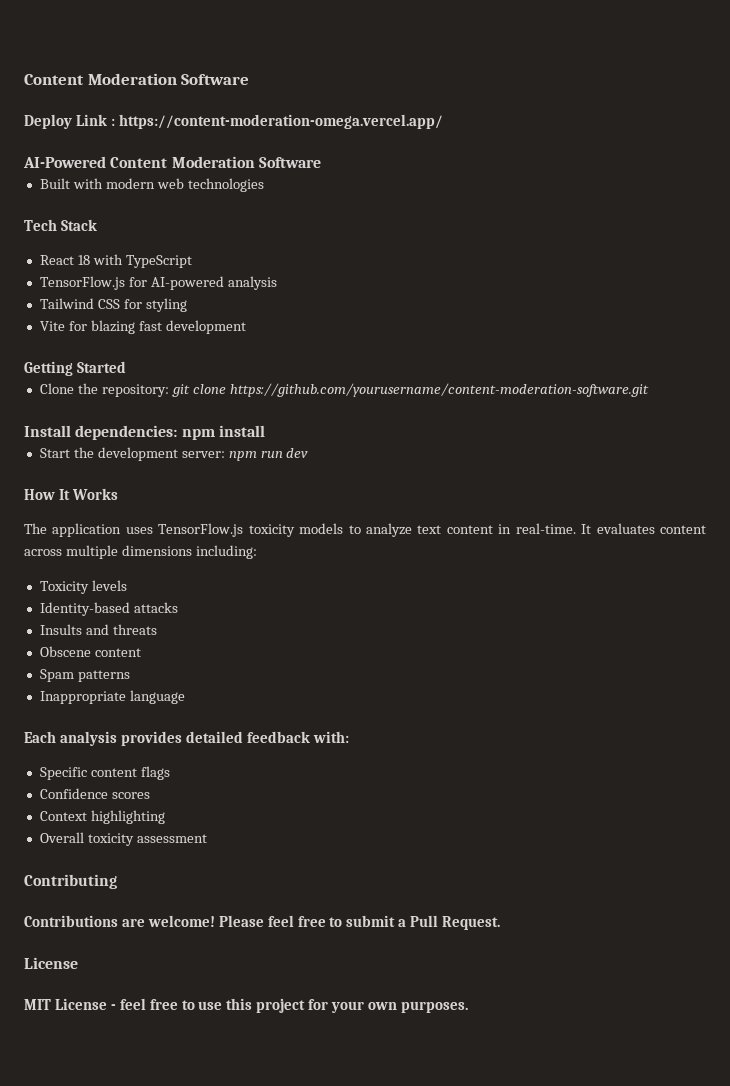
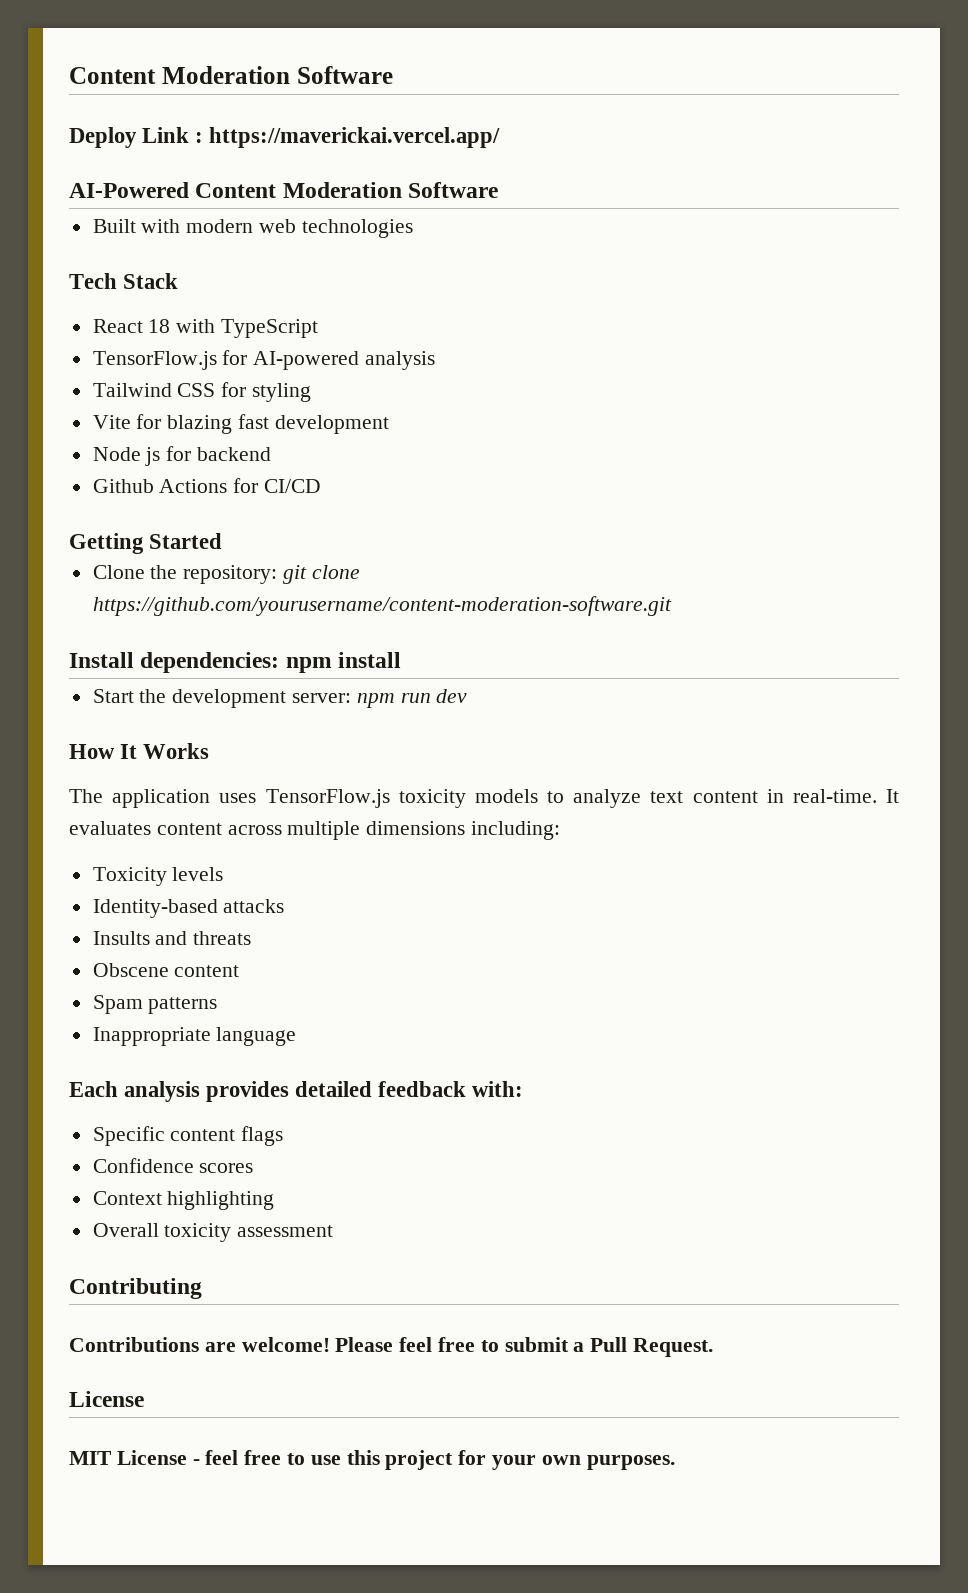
[119,114,444,129] https://content-moderation-omega.vercel.app/ -> [209,127,501,148] https://maverickai.vercel.app/
(246, 327) none -> [92,446,272,466] [92,478,322,493] // Node js for backend // Github Actions for CI/CD

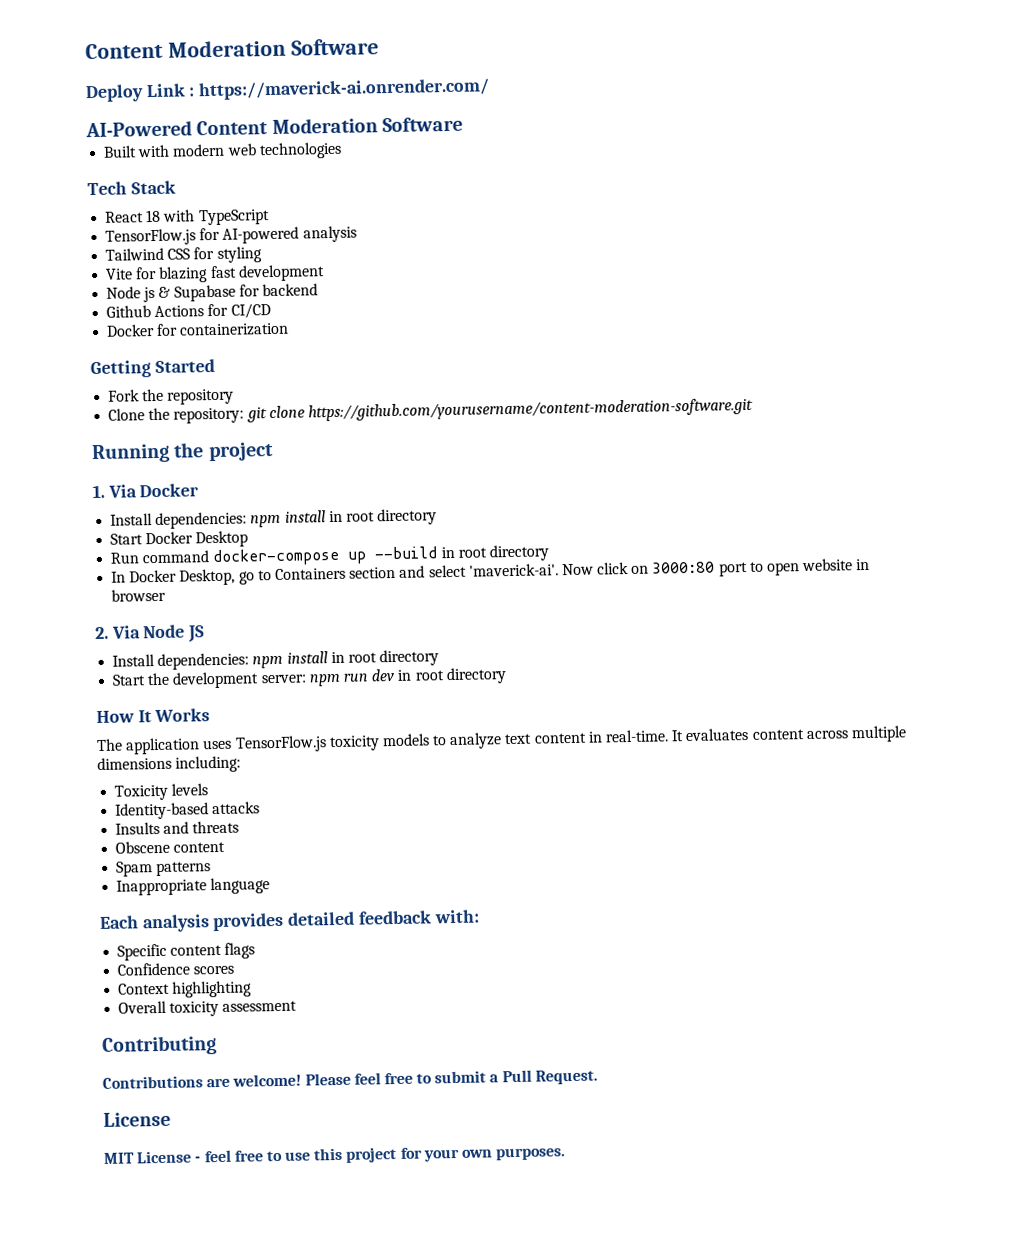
[209,127,501,148] https://maverickai.vercel.app/ -> [198,78,491,101] https://maverick-ai.onrender.com/
(161, 456) none -> [158,284,236,302] & Supabase
(322, 486) none -> [106,322,290,337] // Docker for containerization
(223, 541) none -> [108,388,235,405] // Fork the repository
[69,652,402,673] Install dependencies: npm install -> [91,442,274,464] [92,483,200,499] [110,508,438,530] [110,530,249,548] [110,544,549,567] [111,558,871,586] [111,588,167,602] [95,624,206,643] [112,649,440,670] Running the project // 1. Via Docker // Install dependencies: npm install in root directory // Start Docker Desktop // Run command docker-compose up --build in root directory // In Docker Desktop, go to Containers section and select 'maverick-ai'. Now click on 3000:80 port to open website in browser // 2. Via Node JS // Install dependencies: npm install in root directory
(468, 696) none -> [397,667,507,685] in root directory

